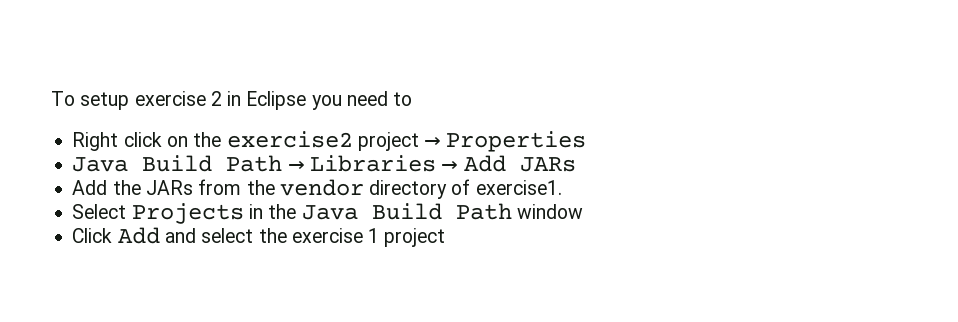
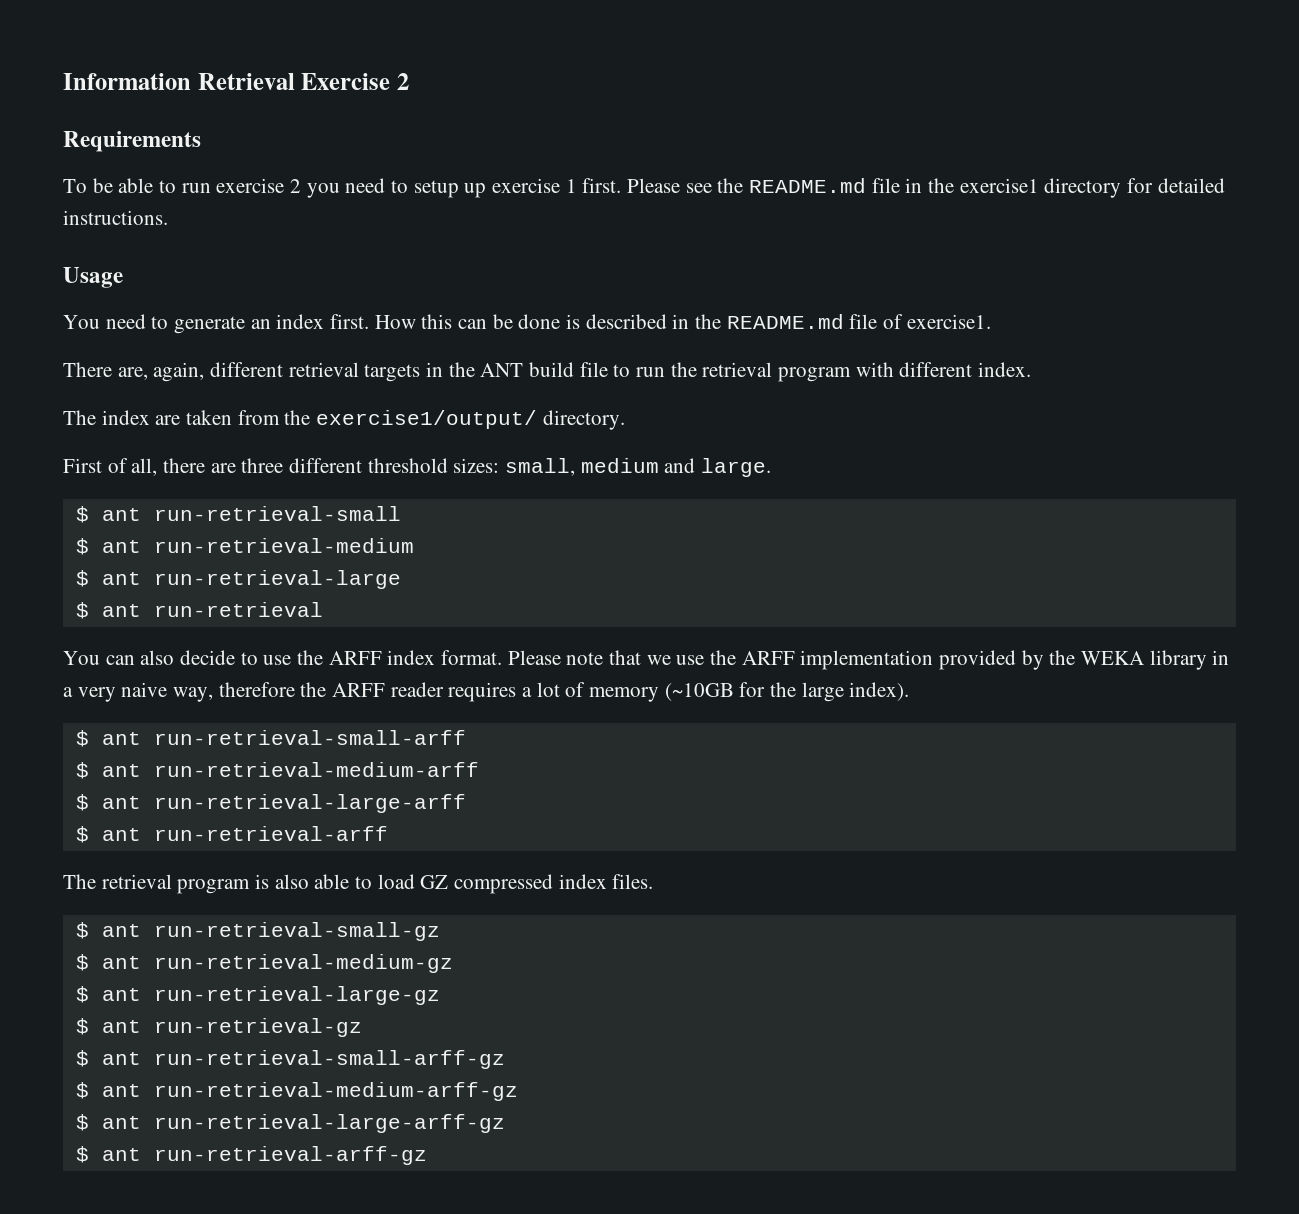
[51,91,413,110] [72,131,587,152] [72,155,576,172] [72,179,562,199] [72,203,583,224] [72,227,446,247] To setup exercise 2 in Eclipse you need to // Right click on the exercise2 project → Properties // Java Build Path → Libraries → Add JARs // Add the JARs from the vendor directory of exercise1. // Select Projects in the Java Build Path window // Click Add and select the exercise 1 project -> [63,73,409,90] [63,131,201,152] [63,178,1225,198] [63,210,168,225] [63,267,123,288] [63,314,991,334] [63,362,1032,382] [63,410,625,430] [63,458,772,477] [75,506,401,523] [75,538,414,555] [75,570,401,589] [75,602,323,619] [63,650,1230,670] [63,682,910,702] [75,730,466,747] [75,762,479,779] [75,794,466,813] [75,826,388,843] [63,874,654,894] [75,922,440,941] [75,954,453,973] [75,986,440,1005] [75,1018,362,1037] [75,1050,505,1069] [75,1082,518,1101] [75,1114,505,1133] [75,1146,427,1165] Information Retrieval Exercise 2 // Requirements // To be able to run exercise 2 you need to setup up exercise 1 first. Please see the README.md file in the exercise1 directory for detailed instructions. // Usage // You need to generate an index first. How this can be done is described in the README.md file of exercise1. // There are, again, different retrieval targets in the ANT build file to run the retrieval program with different index. // The index are taken from the exercise1/output/ directory. // First of all, there are three different threshold sizes: small, medium and large. // $ ant run-retrieval-small // $ ant run-retrieval-medium // $ ant run-retrieval-large // $ ant run-retrieval // You can also decide to use the ARFF index format. Please note that we use the ARFF implementation provided by the WEKA library in a very naive way, therefore the ARFF reader requires a lot of memory (~10GB for the large index). // $ ant run-retrieval-small-arff // $ ant run-retrieval-medium-arff // $ ant run-retrieval-large-arff // $ ant run-retrieval-arff // The retrieval program is also able to load GZ compressed index files. // $ ant run-retrieval-small-gz // $ ant run-retrieval-medium-gz // $ ant run-retrieval-large-gz // $ ant run-retrieval-gz // $ ant run-retrieval-small-arff-gz // $ ant run-retrieval-medium-arff-gz // $ ant run-retrieval-large-arff-gz // $ ant run-retrieval-arff-gz

